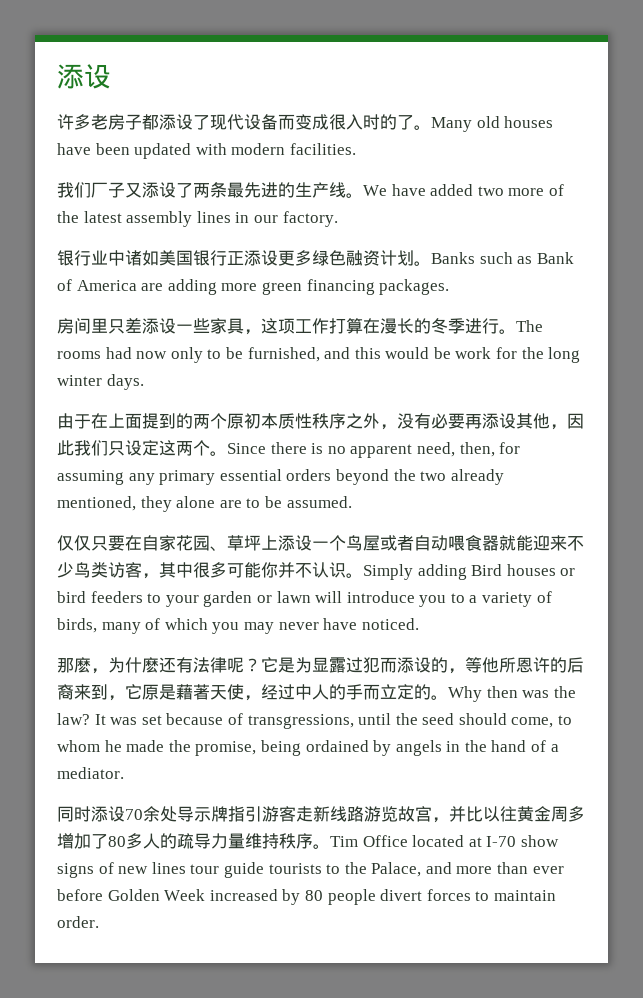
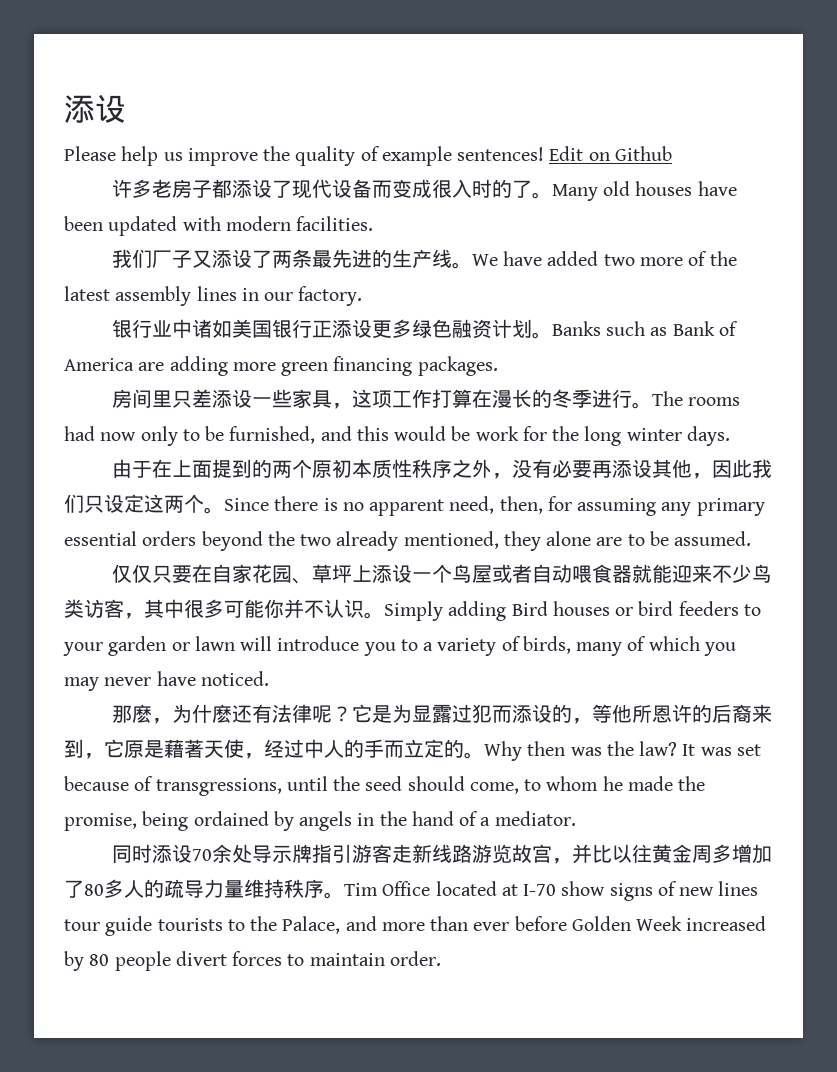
[57,64,111,89] 添设 -> [64,94,126,123] [64,146,672,166] 添设 // Please help us improve the quality of example sentences! Edit on Github

